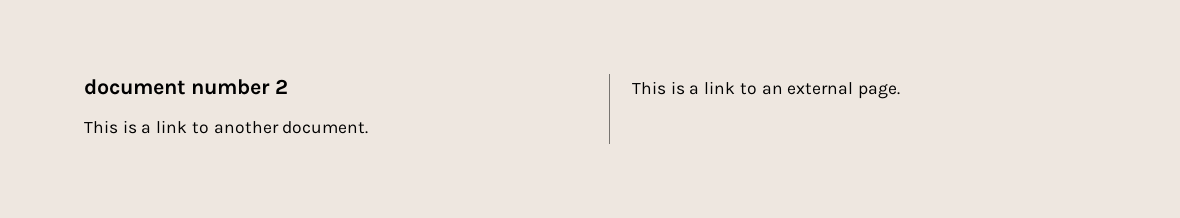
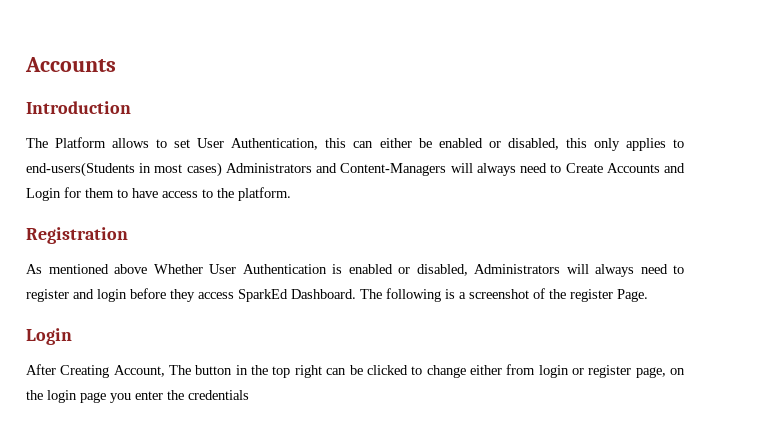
[84,79,288,95] [84,120,369,134] [632,81,901,99] document number 2 // This is a link to another document. // This is a link to an external page. -> [25,57,116,72] [26,101,131,114] [26,137,684,151] [26,162,686,177] [26,187,291,201] [26,227,128,244] [26,264,684,277] [26,288,648,302] [26,328,72,345] [26,364,686,378] [26,390,249,403] Accounts // Introduction // The Platform allows to set User Authentication, this can either be enabled or disabled, this only applies to end-users(Students in most cases) Administrators and Content-Managers will always need to Create Accounts and Login for them to have access to the platform. // Registration // As mentioned above Whether User Authentication is enabled or disabled, Administrators will always need to register and login before they access SparkEd Dashboard. The following is a screenshot of the register Page. // Login // After Creating Account, The button in the top right can be clicked to change either from login or register page, on the login page you enter the credentials

